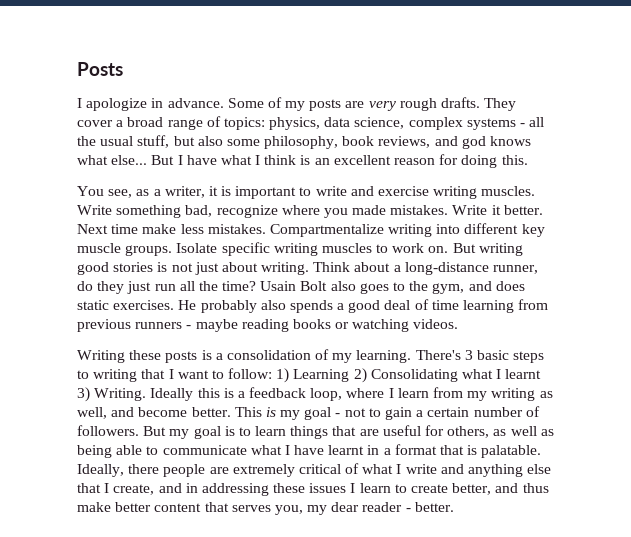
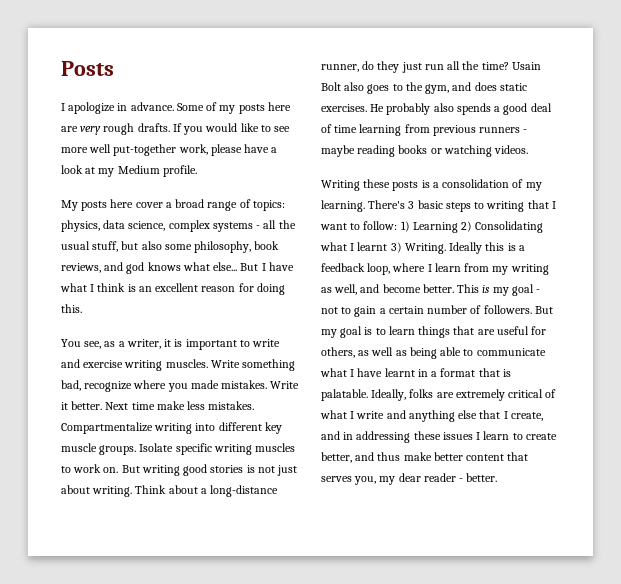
(342, 105) none -> [267,102,291,111] here
[484,98,517,111] They -> [172,123,291,135] [61,144,278,156] [61,165,197,177] [61,199,134,211] If you would like to see more well put-together work, please have a look at my Medium profile. // My posts here
[128,464,206,477] there people -> [409,389,434,398] folks

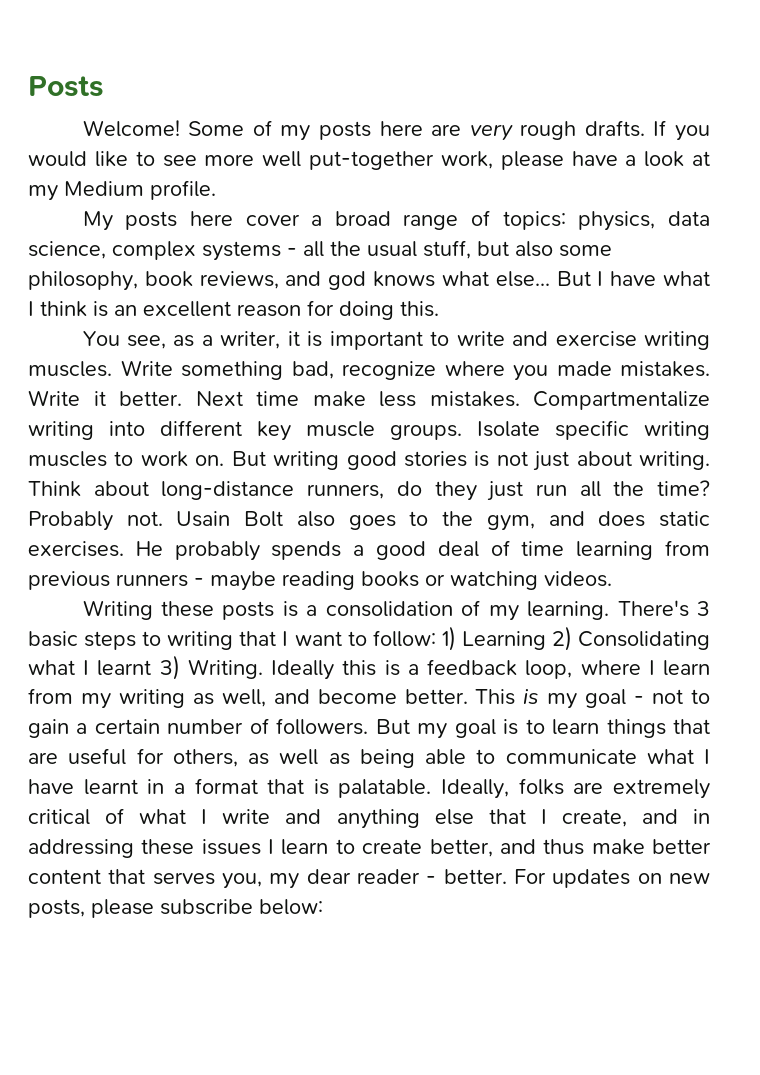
[61,102,174,114] I apologize in advance. -> [82,120,180,137] Welcome!
[200,485,279,497] [321,64,359,72] a long-distance runner, -> [161,481,385,500] long-distance runners,
(509, 66) none -> [28,511,163,531] Probably not.
[433,103,454,112] also -> (260, 551) none
(498, 477) none -> [514,869,711,888] [28,899,323,918] For updates on new posts, please subscribe below:

